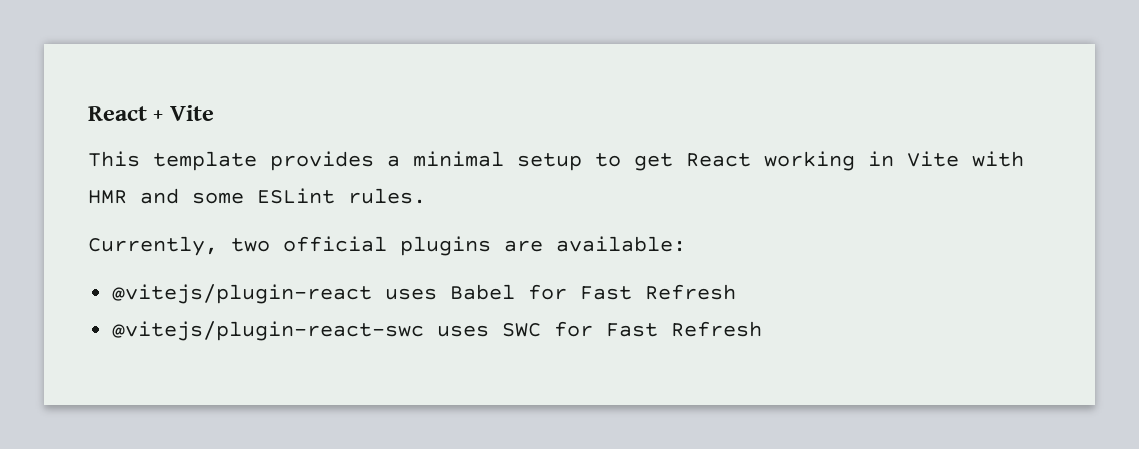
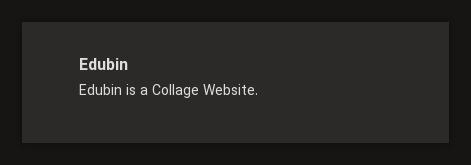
[88,105,214,121] [88,151,1024,171] [88,188,426,204] [88,236,686,256] [112,284,737,304] [112,321,763,341] React + Vite // This template provides a minimal setup to get React working in Vite with HMR and some ESLint rules. // Currently, two official plugins are available: // @vitejs/plugin-react uses Babel for Fast Refresh // @vitejs/plugin-react-swc uses SWC for Fast Refresh -> [79,58,128,70] [79,84,258,98] Edubin // Edubin is a Collage Website.

